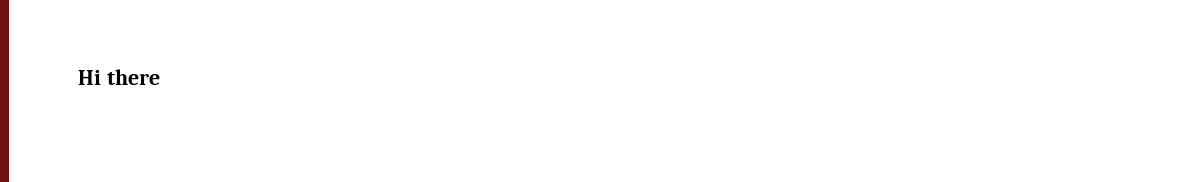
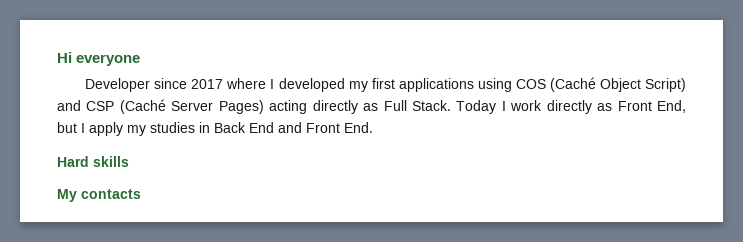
[106,69,160,85] there -> [76,54,141,66] [85,77,686,92] [57,99,686,114] [57,122,373,136] [57,156,129,167] [57,189,141,202] everyone // Developer since 2017 where I developed my first applications using COS (Caché Object Script) and CSP (Caché Server Pages) acting directly as Full Stack. Today I work directly as Front End, but I apply my studies in Back End and Front End. // Hard skills // My contacts

